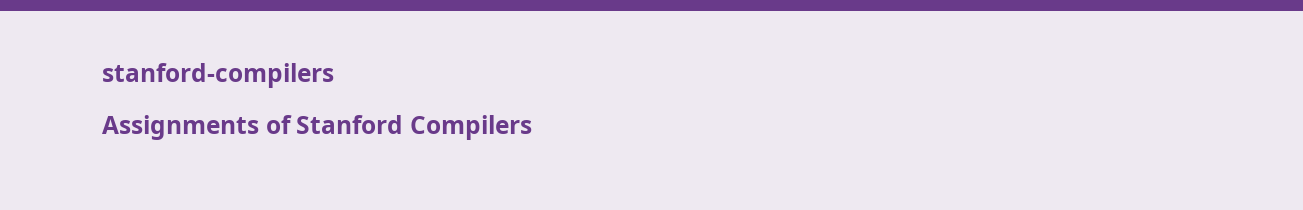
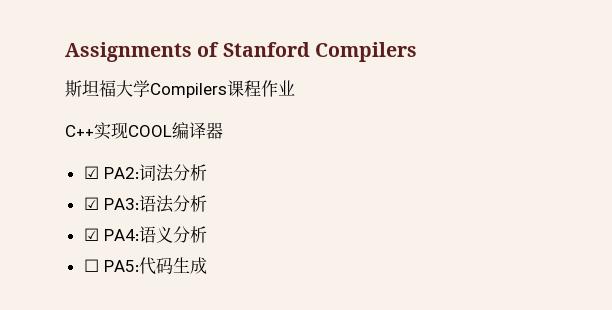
[102,63,334,88] stanford-compilers // -> (65, 52) none
(532, 127) none -> [65,80,295,98] [65,122,223,140] [83,164,207,182] [83,195,207,213] [83,226,207,243] [83,257,207,275] // 斯坦福大学Compilers课程作业 // C++实现COOL编译器 // ☑ PA2:词法分析 // ☑ PA3:语法分析 // ☑ PA4:语义分析 // ☐ PA5:代码生成

